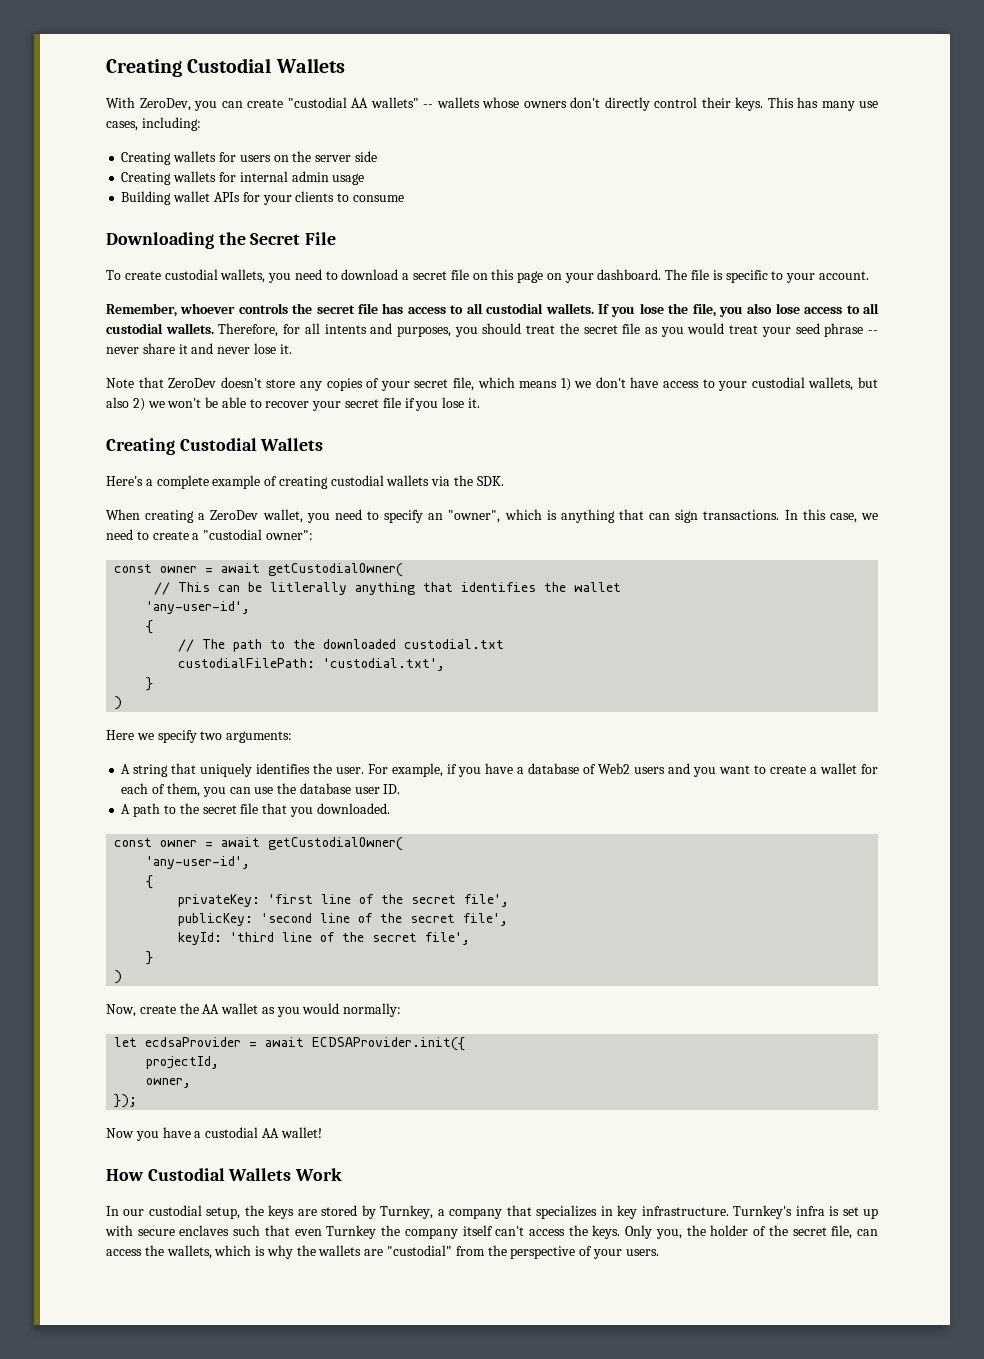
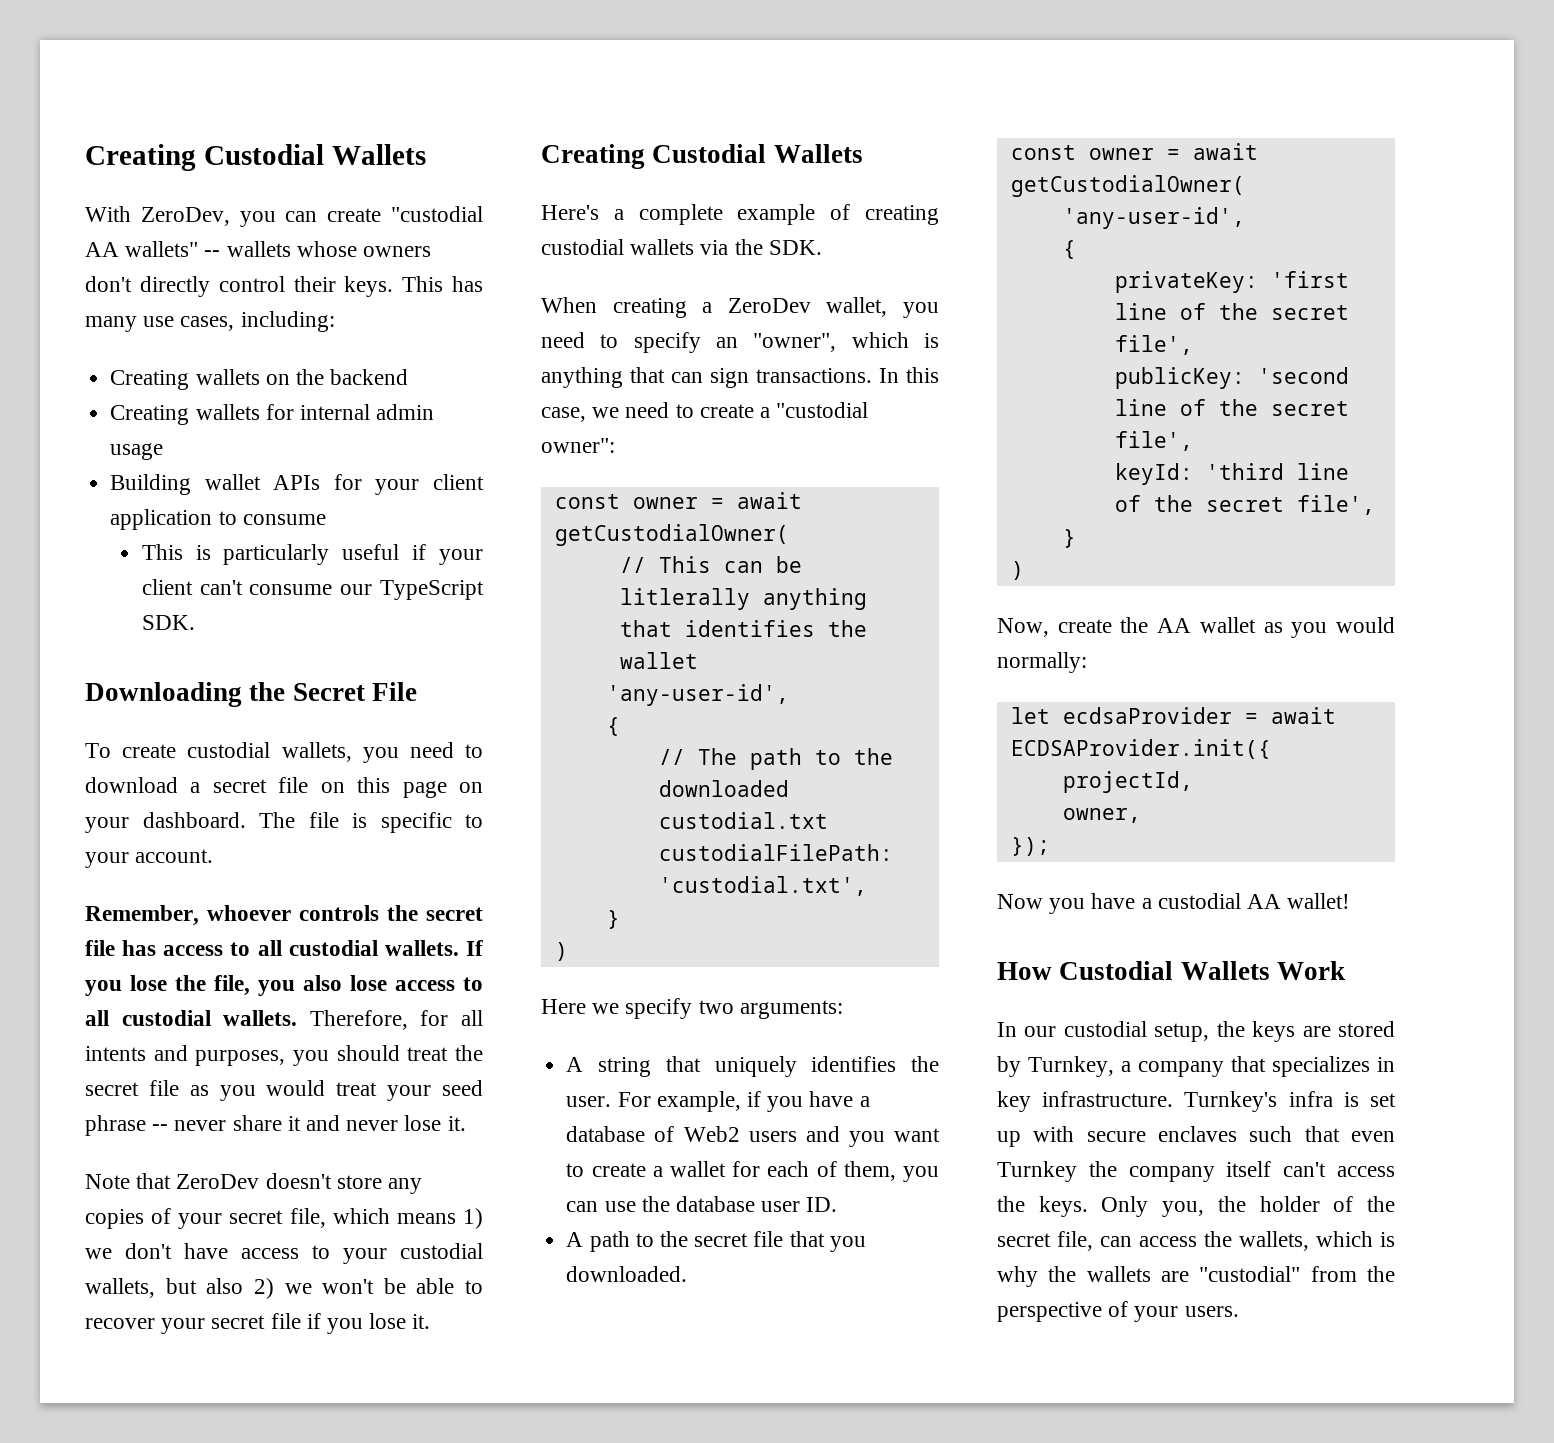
[218,151,377,162] for users on the server side -> [265,369,409,385] on the backend
[295,191,335,202] clients -> [433,474,484,490] [110,509,213,530] client application
(404, 198) none -> [141,544,483,565] [141,579,484,600] [141,615,195,630] // This is particularly useful if your client can't consume our TypeScript SDK.

